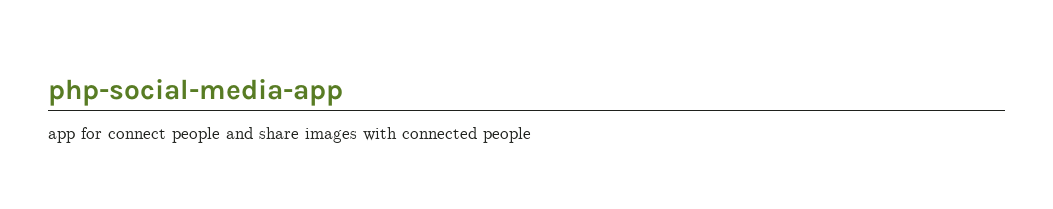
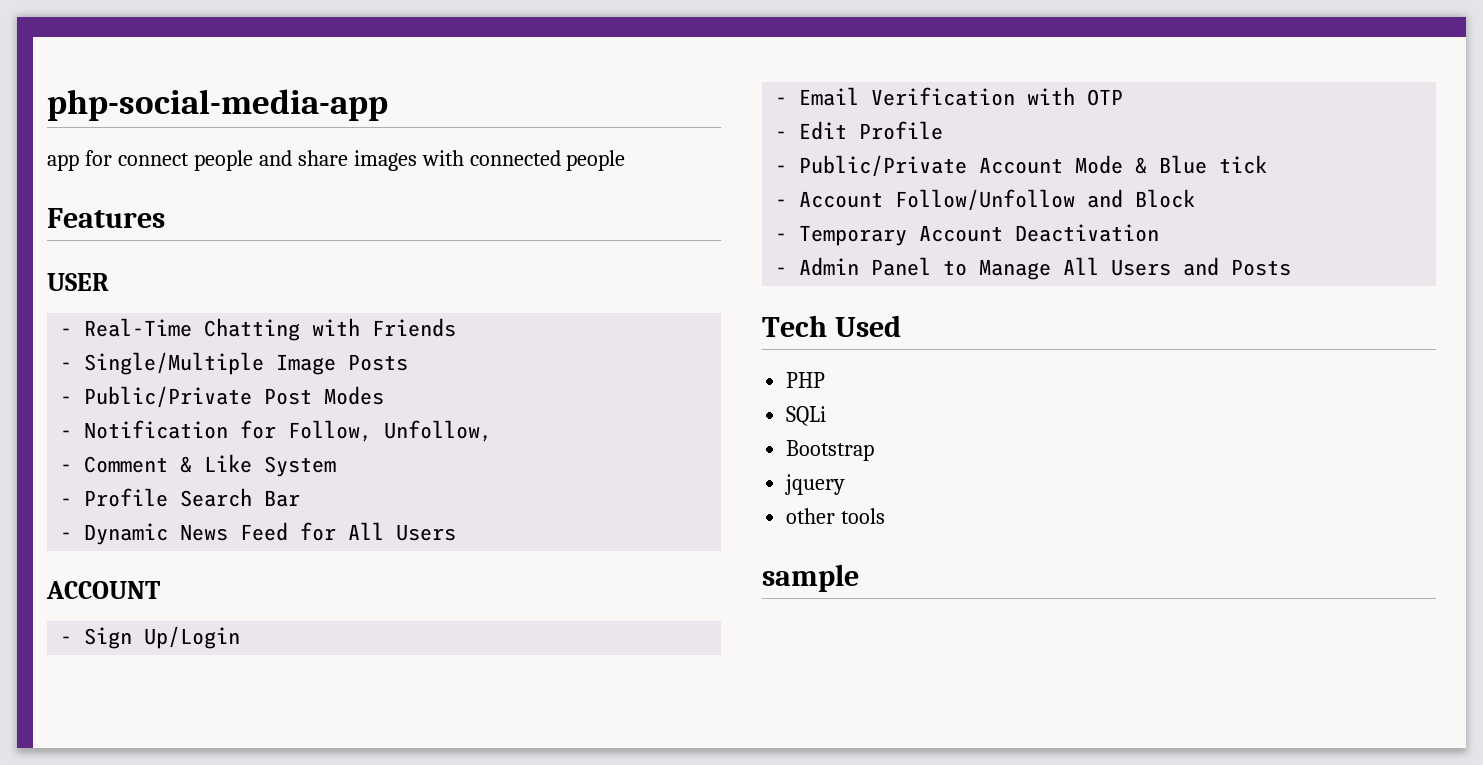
(531, 135) none -> [47,208,165,228] [47,273,109,291] [60,318,457,341] [60,352,409,375] [60,386,385,408] [60,420,493,442] [60,454,337,477] [60,488,301,507] [60,522,457,545] [46,581,160,599] [60,626,241,649] [775,87,1124,106] [775,121,944,140] [775,155,1268,177] [775,189,1196,211] [775,224,1160,246] [775,257,1292,280] [762,315,901,337] [786,372,826,388] [786,406,827,426] [786,440,875,461] [785,474,846,495] [786,508,886,524] [762,564,859,592] // Features // USER // - Real-Time Chatting with Friends // - Single/Multiple Image Posts // - Public/Private Post Modes // - Notification for Follow, Unfollow, // - Comment & Like System // - Profile Search Bar // - Dynamic News Feed for All Users // ACCOUNT // - Sign Up/Login // - Email Verification with OTP // - Edit Profile // - Public/Private Account Mode & Blue tick // - Account Follow/Unfollow and Block // - Temporary Account Deactivation // - Admin Panel to Manage All Users and Posts // Tech Used // PHP // SQLi // Bootstrap // jquery // other tools // sample

